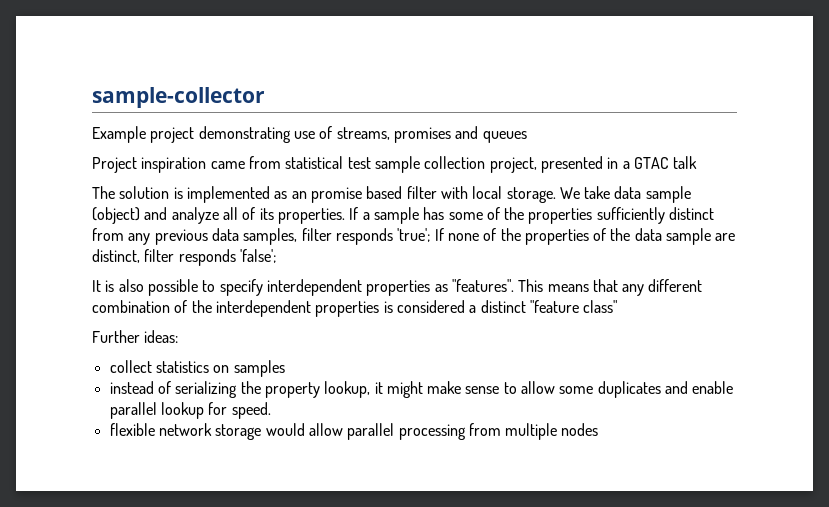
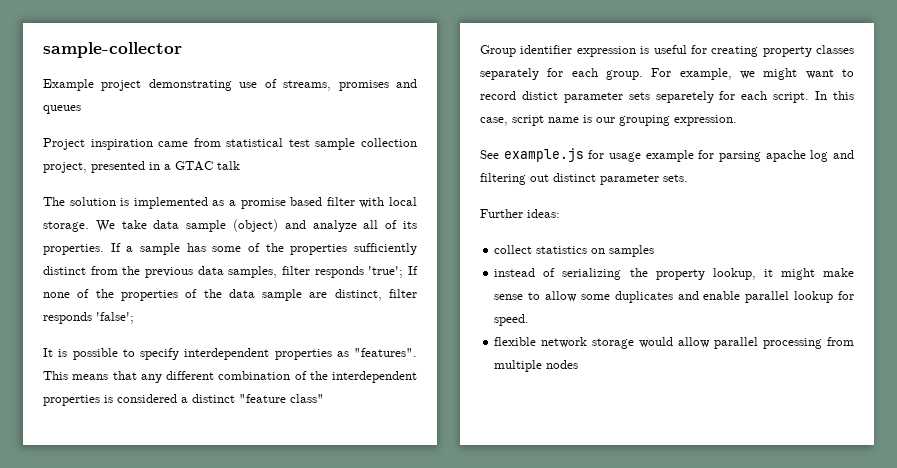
[291,191,307,199] an -> [228,200,236,206] a
[128,233,151,245] any -> [122,266,141,275] the
[118,279,144,292] also -> (68, 353) none
(618, 306) none -> [480,45,854,57] [480,68,854,80] [480,91,854,103] [480,115,737,126] [480,148,854,162] [480,173,688,185] // Group identifier expression is useful for creating property classes separately for each group. For example, we might want to record distict parameter sets separetely for each script. In this case, script name is our grouping expression. // See example.js for usage example for parsing apache log and filtering out distinct parameter sets.

